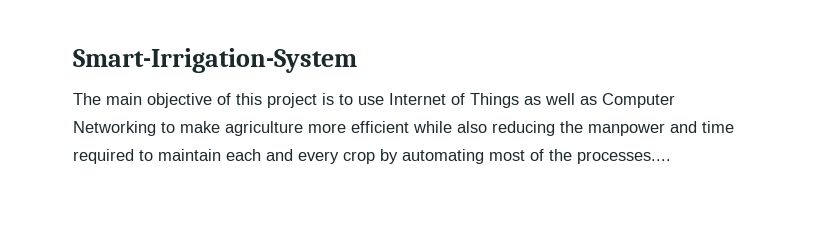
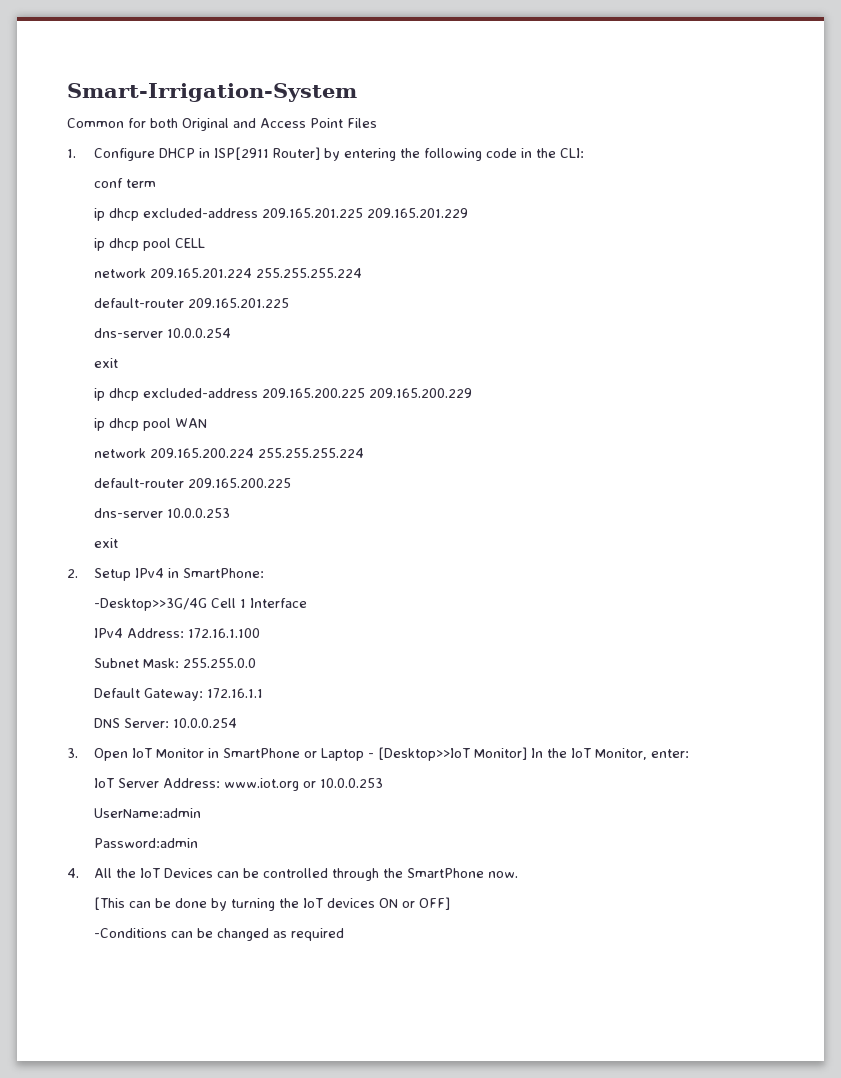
[73,93,675,108] [73,121,734,136] [73,149,671,164] The main objective of this project is to use Internet of Things as well as Computer Networking to make agriculture more efficient while also reducing the manpower and time required to maintain each and every crop by automating most of the processes.... -> [67,118,377,131] [67,147,584,161] [93,178,156,188] [93,208,468,221] [93,238,205,251] [93,268,362,278] [93,298,289,308] [93,328,231,338] [93,358,118,368] [93,388,472,401] [93,418,207,431] [93,448,364,458] [93,478,291,488] [93,508,230,518] [93,538,118,548] [67,568,264,581] [93,598,307,611] [93,628,260,638] [93,658,256,668] [93,688,263,701] [93,718,237,728] [67,747,689,761] [93,778,383,791] [93,808,201,818] [93,838,198,848] [67,868,518,881] [93,897,450,911] [93,928,344,941] Common for both Original and Access Point Files // 1. Configure DHCP in ISP[2911 Router] by entering the following code in the CLI: // conf term // ip dhcp excluded-address 209.165.201.225 209.165.201.229 // ip dhcp pool CELL // network 209.165.201.224 255.255.255.224 // default-router 209.165.201.225 // dns-server 10.0.0.254 // exit // ip dhcp excluded-address 209.165.200.225 209.165.200.229 // ip dhcp pool WAN // network 209.165.200.224 255.255.255.224 // default-router 209.165.200.225 // dns-server 10.0.0.253 // exit // 2. Setup IPv4 in SmartPhone: // -Desktop>>3G/4G Cell 1 Interface // IPv4 Address: 172.16.1.100 // Subnet Mask: 255.255.0.0 // Default Gateway: 172.16.1.1 // DNS Server: 10.0.0.254 // 3. Open IoT Monitor in SmartPhone or Laptop - [Desktop>>IoT Monitor] In the IoT Monitor, enter: // IoT Server Address: www.iot.org or 10.0.0.253 // UserName:admin // Password:admin // 4. All the IoT Devices can be controlled through the SmartPhone now. // [This can be done by turning the IoT devices ON or OFF] // -Conditions can be changed as required

